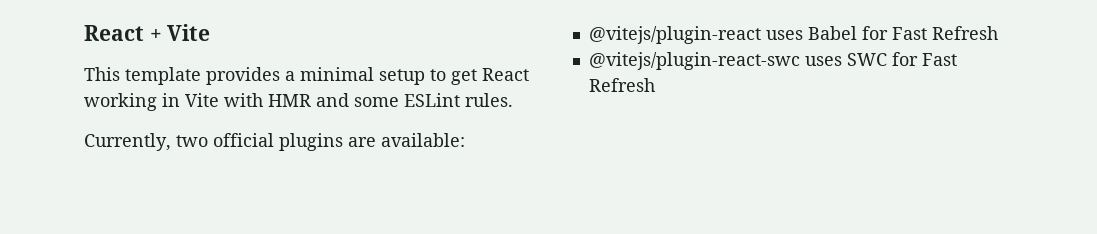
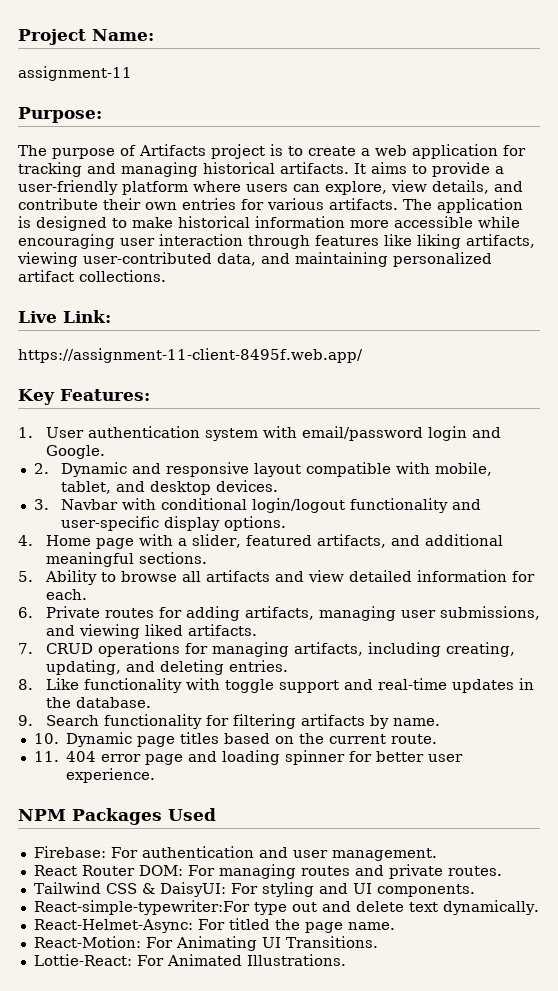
[84,24,211,41] [84,67,529,85] [84,93,513,111] [84,133,465,151] [588,26,998,44] [588,52,957,70] [588,78,655,92] React + Vite // This template provides a minimal setup to get React working in Vite with HMR and some ESLint rules. // Currently, two official plugins are available: // @vitejs/plugin-react uses Babel for Fast Refresh // @vitejs/plugin-react-swc uses SWC for Fast Refresh -> [18,29,154,45] [18,66,132,81] [18,107,102,123] [18,144,526,159] [18,162,504,177] [18,180,523,195] [18,198,523,213] [18,216,520,231] [18,234,535,249] [17,252,492,267] [18,270,166,282] [18,310,111,323] [18,348,363,363] [18,389,150,405] [18,426,501,441] [45,445,105,459] [33,462,493,477] [61,480,279,495] [33,498,482,513] [61,516,287,531] [18,534,503,549] [45,552,207,567] [18,570,535,585] [45,589,87,600] [18,606,540,621] [45,624,257,639] [18,642,515,657] [45,660,288,675] [18,678,534,693] [45,697,151,708] [18,714,440,729] [33,732,438,747] [33,750,464,765] [66,768,156,783] [18,808,216,825] [33,846,437,861] [33,864,502,879] [33,882,475,897] [33,900,539,915] [33,918,395,933] [33,936,378,951] [33,954,346,966] Project Name: // assignment-11 // Purpose: // The purpose of Artifacts project is to create a web application for tracking and managing historical artifacts. It aims to provide a user-friendly platform where users can explore, view details, and contribute their own entries for various artifacts. The application is designed to make historical information more accessible while encouraging user interaction through features like liking artifacts, viewing user-contributed data, and maintaining personalized artifact collections. // Live Link: // https://assignment-11-client-8495f.web.app/ // Key Features: // 1. User authentication system with email/password login and Google. // 2. Dynamic and responsive layout compatible with mobile, tablet, and desktop devices. // 3. Navbar with conditional login/logout functionality and user-specific display options. // 4. Home page with a slider, featured artifacts, and additional meaningful sections. // 5. Ability to browse all artifacts and view detailed information for each. // 6. Private routes for adding artifacts, managing user submissions, and viewing liked artifacts. // 7. CRUD operations for managing artifacts, including creating, updating, and deleting entries. // 8. Like functionality with toggle support and real-time updates in the database. // 9. Search functionality for filtering artifacts by name. // 10. Dynamic page titles based on the current route. // 11. 404 error page and loading spinner for better user experience. // NPM Packages Used // Firebase: For authentication and user management. // React Router DOM: For managing routes and private routes. // Tailwind CSS & DaisyUI: For styling and UI components. // React-simple-typewriter:For type out and delete text dynamically. // React-Helmet-Async: For titled the page name. // React-Motion: For Animating UI Transitions. // Lottie-React: For Animated Illustrations.

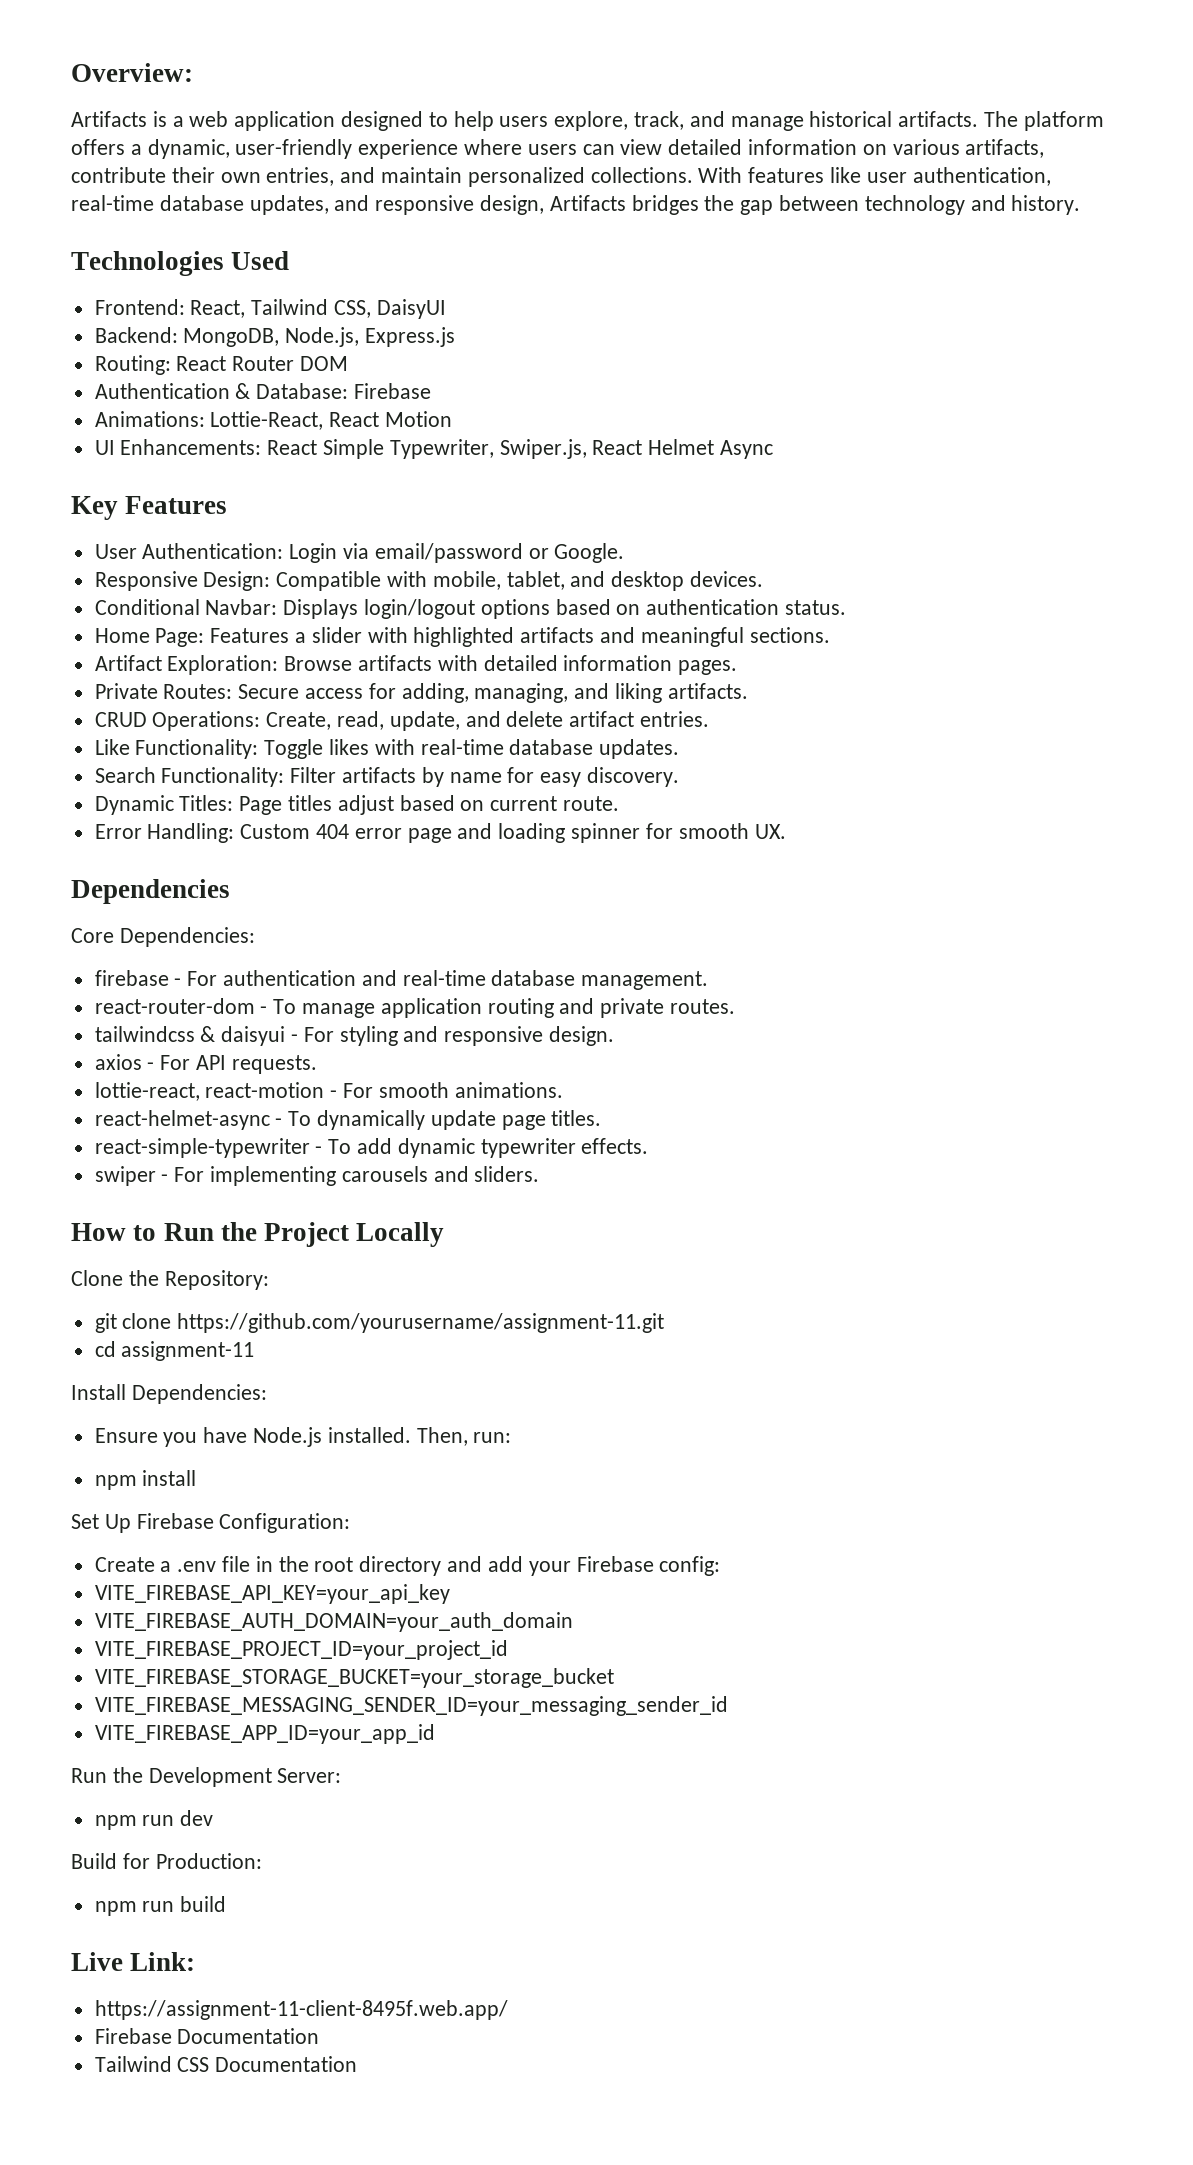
[18,29,154,45] [18,66,132,81] [18,107,102,123] [18,144,526,159] [18,162,504,177] [18,180,523,195] [18,198,523,213] [18,216,520,231] [18,234,535,249] [17,252,492,267] [18,270,166,282] [18,310,111,323] [18,348,363,363] [18,389,150,405] [18,426,501,441] [45,445,105,459] [33,462,392,477] Project Name: // assignment-11 // Purpose: // The purpose of Artifacts project is to create a web application for tracking and managing historical artifacts. It aims to provide a user-friendly platform where users can explore, view details, and contribute their own entries for various artifacts. The application is designed to make historical information more accessible while encouraging user interaction through features like liking artifacts, viewing user-contributed data, and maintaining personalized artifact collections. // Live Link: // https://assignment-11-client-8495f.web.app/ // Key Features: // 1. User authentication system with email/password login and Google. // 2. Dynamic and responsive layout compatible -> [71,63,193,82] [71,111,1104,131] [71,139,1045,159] [71,167,1051,187] [71,195,1081,215] [71,251,290,276] [94,299,446,319] [94,327,456,347] [94,355,349,375] [94,383,432,399] [94,411,453,430] [94,439,774,459] [71,496,228,520] [94,543,625,563] [94,571,382,591] Overview: // Artifacts is a web application designed to help users explore, track, and manage historical artifacts. The platform offers a dynamic, user-friendly experience where users can view detailed information on various artifacts, contribute their own entries, and maintain personalized collections. With features like user authentication, real-time database updates, and responsive design, Artifacts bridges the gap between technology and history. // Technologies Used // Frontend: React, Tailwind CSS, DaisyUI // Backend: MongoDB, Node.js, Express.js // Routing: React Router DOM // Authentication & Database: Firebase // Animations: Lottie-React, React Motion // UI Enhancements: React Simple Typewriter, Swiper.js, React Helmet Async // Key Features // User Authentication: Login via email/password or Google. // Responsive Design: Compatible
[33,498,482,513] [61,516,287,531] [18,534,503,549] [45,552,207,567] [18,570,535,585] [45,589,87,600] [18,606,540,621] [45,624,257,639] [18,642,515,657] [45,660,288,675] [18,678,534,693] [45,697,151,708] [18,714,440,729] [33,732,325,747] 3. Navbar with conditional login/logout functionality and user-specific display options. // 4. Home page with a slider, featured artifacts, and additional meaningful sections. // 5. Ability to browse all artifacts and view detailed information for each. // 6. Private routes for adding artifacts, managing user submissions, and viewing liked artifacts. // 7. CRUD operations for managing artifacts, including creating, updating, and deleting entries. // 8. Like functionality with toggle support and real-time updates in the database. // 9. Search functionality for filtering artifacts by name. // 10. Dynamic page titles based on the -> [94,599,847,619] [94,627,830,647] [94,655,738,675] [94,683,748,703] [94,711,710,731] [94,739,680,759] [94,767,680,787] [94,795,485,815] Conditional Navbar: Displays login/logout options based on authentication status. // Home Page: Features a slider with highlighted artifacts and meaningful sections. // Artifact Exploration: Browse artifacts with detailed information pages. // Private Routes: Secure access for adding, managing, and liking artifacts. // CRUD Operations: Create, read, update, and delete artifact entries. // Like Functionality: Toggle likes with real-time database updates. // Search Functionality: Filter artifacts by name for easy discovery. // Dynamic Titles: Page titles adjust based on
[33,751,59,762] 11. -> [94,823,311,843] Error Handling: Custom
[376,751,464,762] [66,768,156,783] [18,808,216,825] [33,846,106,858] better user experience. // NPM Packages Used // Firebase: -> [678,823,786,839] [71,879,230,904] [71,927,255,947] [94,970,182,986] smooth UX. // Dependencies // Core Dependencies: // firebase -
[292,850,328,858] user -> [402,970,576,986] real-time database
[33,864,502,879] [33,882,475,897] [33,900,539,915] [33,918,395,933] [33,936,378,951] [33,954,346,966] React Router DOM: For managing routes and private routes. // Tailwind CSS & DaisyUI: For styling and UI components. // React-simple-typewriter:For type out and delete text dynamically. // React-Helmet-Async: For titled the page name. // React-Motion: For Animating UI Transitions. // Lottie-React: For Animated Illustrations. -> [94,998,736,1018] [94,1026,615,1046] [94,1054,317,1074] [94,1082,563,1101] [94,1110,602,1130] [94,1138,649,1158] [94,1166,540,1186] [71,1222,445,1247] [71,1270,269,1290] [94,1313,665,1333] [94,1341,255,1361] [71,1384,267,1404] [94,1427,512,1447] [94,1470,197,1490] [71,1513,351,1533] [94,1556,721,1576] [94,1584,450,1604] [94,1612,573,1632] [94,1640,508,1660] [94,1668,614,1688] [94,1696,728,1716] [94,1724,435,1744] [71,1767,342,1787] [94,1810,214,1830] [71,1853,262,1869] [94,1896,227,1916] [71,1952,196,1971] [94,2000,508,2020] [94,2028,320,2044] [94,2056,358,2072] react-router-dom - To manage application routing and private routes. // tailwindcss & daisyui - For styling and responsive design. // axios - For API requests. // lottie-react, react-motion - For smooth animations. // react-helmet-async - To dynamically update page titles. // react-simple-typewriter - To add dynamic typewriter effects. // swiper - For implementing carousels and sliders. // How to Run the Project Locally // Clone the Repository: // git clone https://github.com/yourusername/assignment-11.git // cd assignment-11 // Install Dependencies: // Ensure you have Node.js installed. Then, run: // npm install // Set Up Firebase Configuration: // Create a .env file in the root directory and add your Firebase config: // VITE_FIREBASE_API_KEY=your_api_key // VITE_FIREBASE_AUTH_DOMAIN=your_auth_domain // VITE_FIREBASE_PROJECT_ID=your_project_id // VITE_FIREBASE_STORAGE_BUCKET=your_storage_bucket // VITE_FIREBASE_MESSAGING_SENDER_ID=your_messaging_sender_id // VITE_FIREBASE_APP_ID=your_app_id // Run the Development Server: // npm run dev // Build for Production: // npm run build // Live Link: // https://assignment-11-client-8495f.web.app/ // Firebase Documentation // Tailwind CSS Documentation

